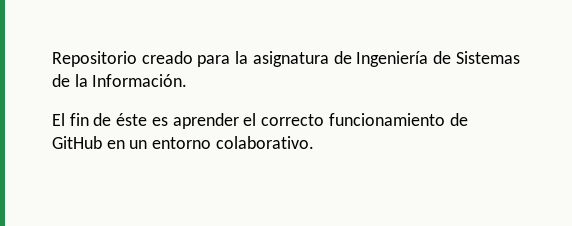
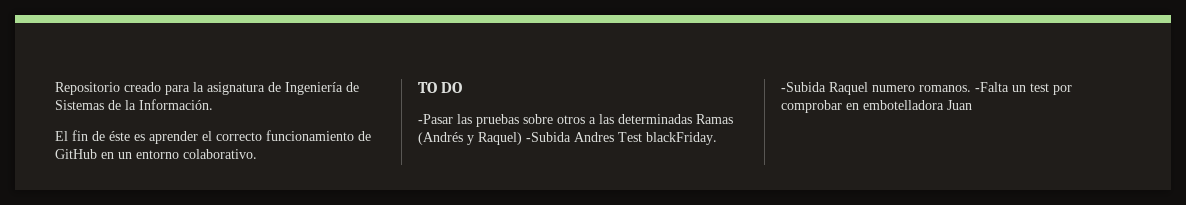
(314, 142) none -> [418,82,463,93] [418,114,733,127] [418,132,717,145] [781,82,1072,95] [781,100,972,113] // TO DO // -Pasar las pruebas sobre otros a las determinadas Ramas (Andrés y Raquel) -Subida Andres Test blackFriday. -Subida Raquel numero romanos. -Falta un test por comprobar en embotelladora Juan

